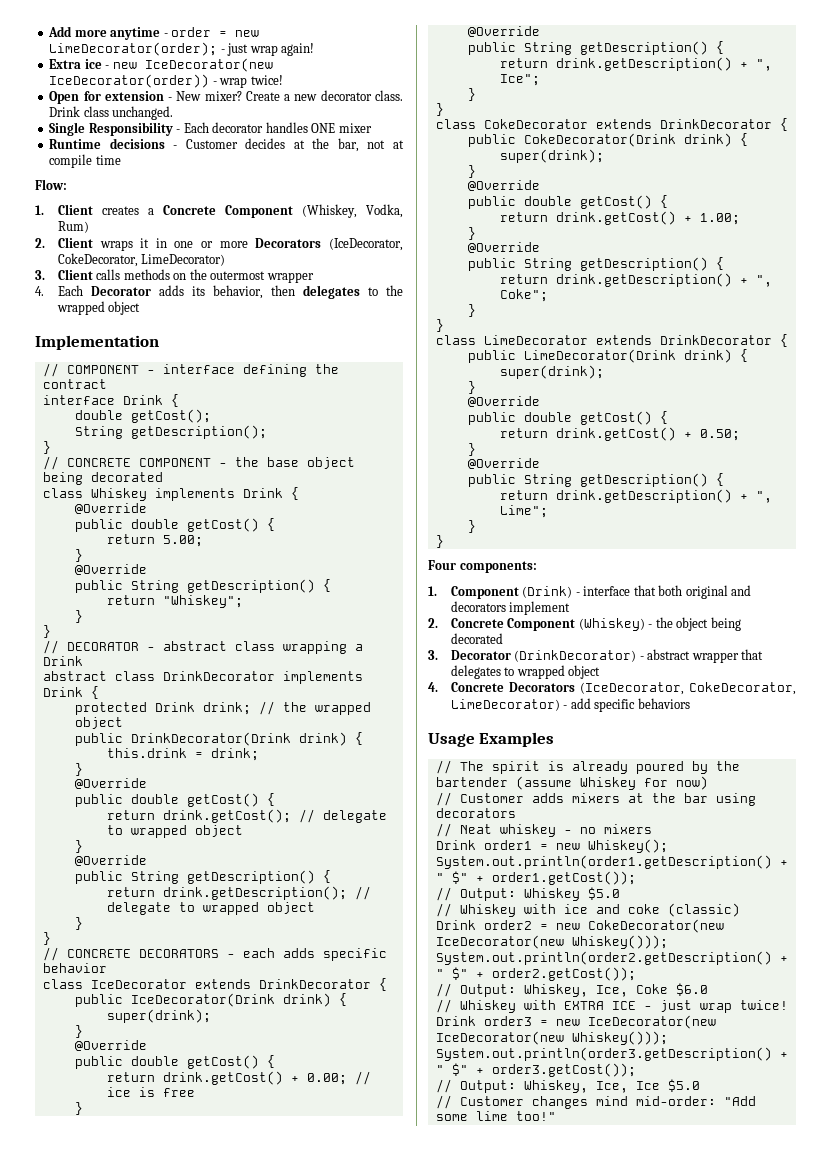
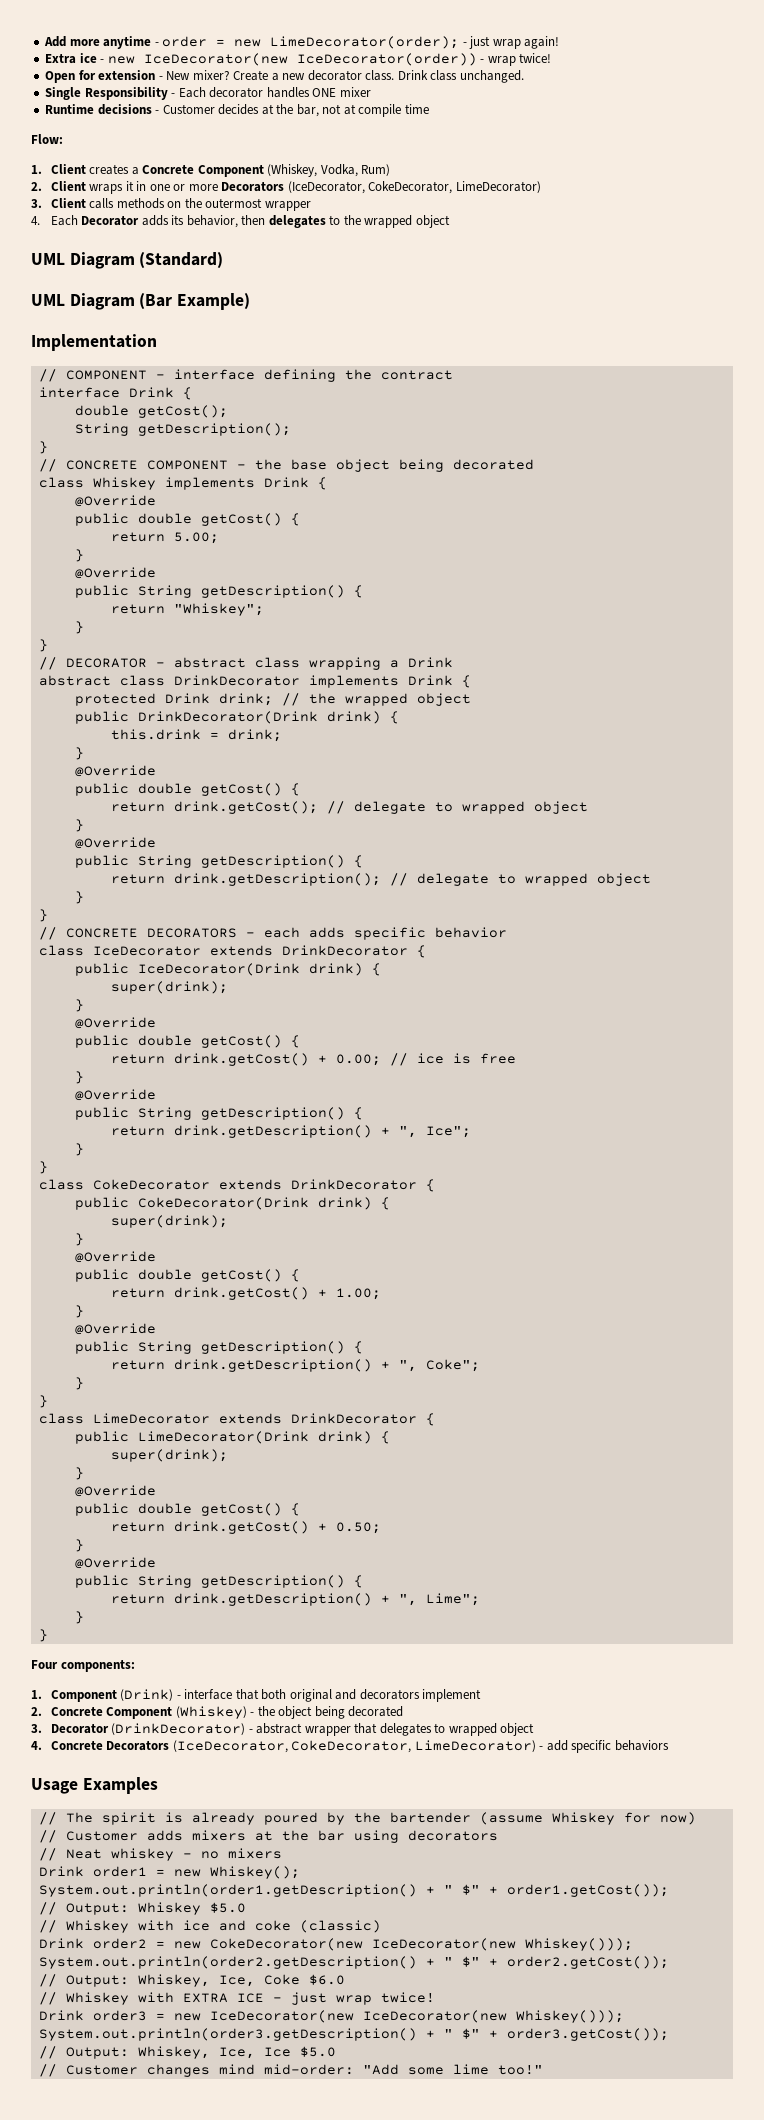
(141, 308) none -> [31,252,224,269] [31,293,251,310] // UML Diagram (Standard) // UML Diagram (Bar Example)

